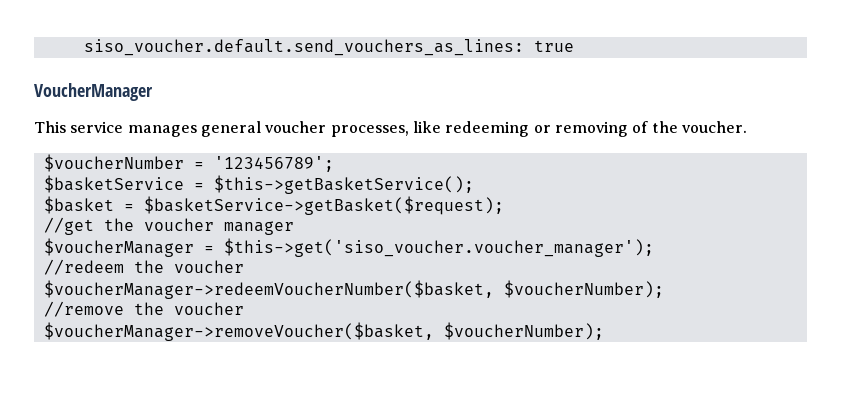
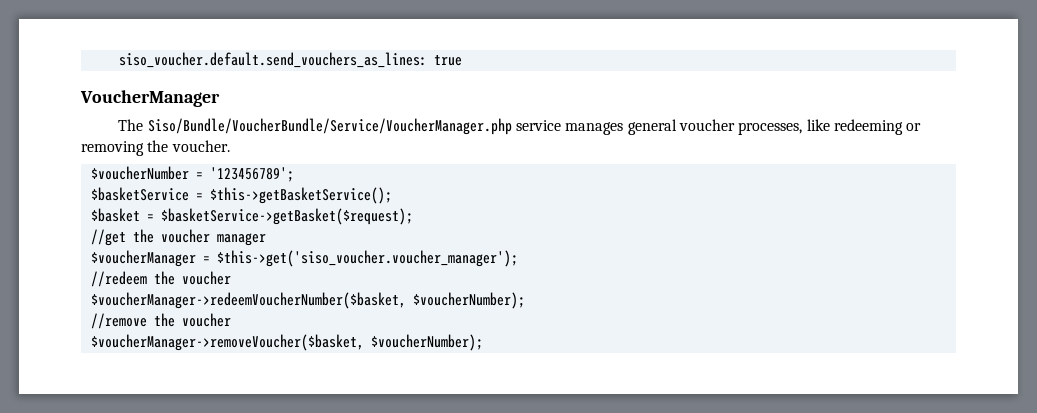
[34,121,66,133] This -> [118,118,512,135] The Siso/Bundle/VoucherBundle/Service/VoucherManager.php
[632,121,649,133] of -> (144, 148) none

